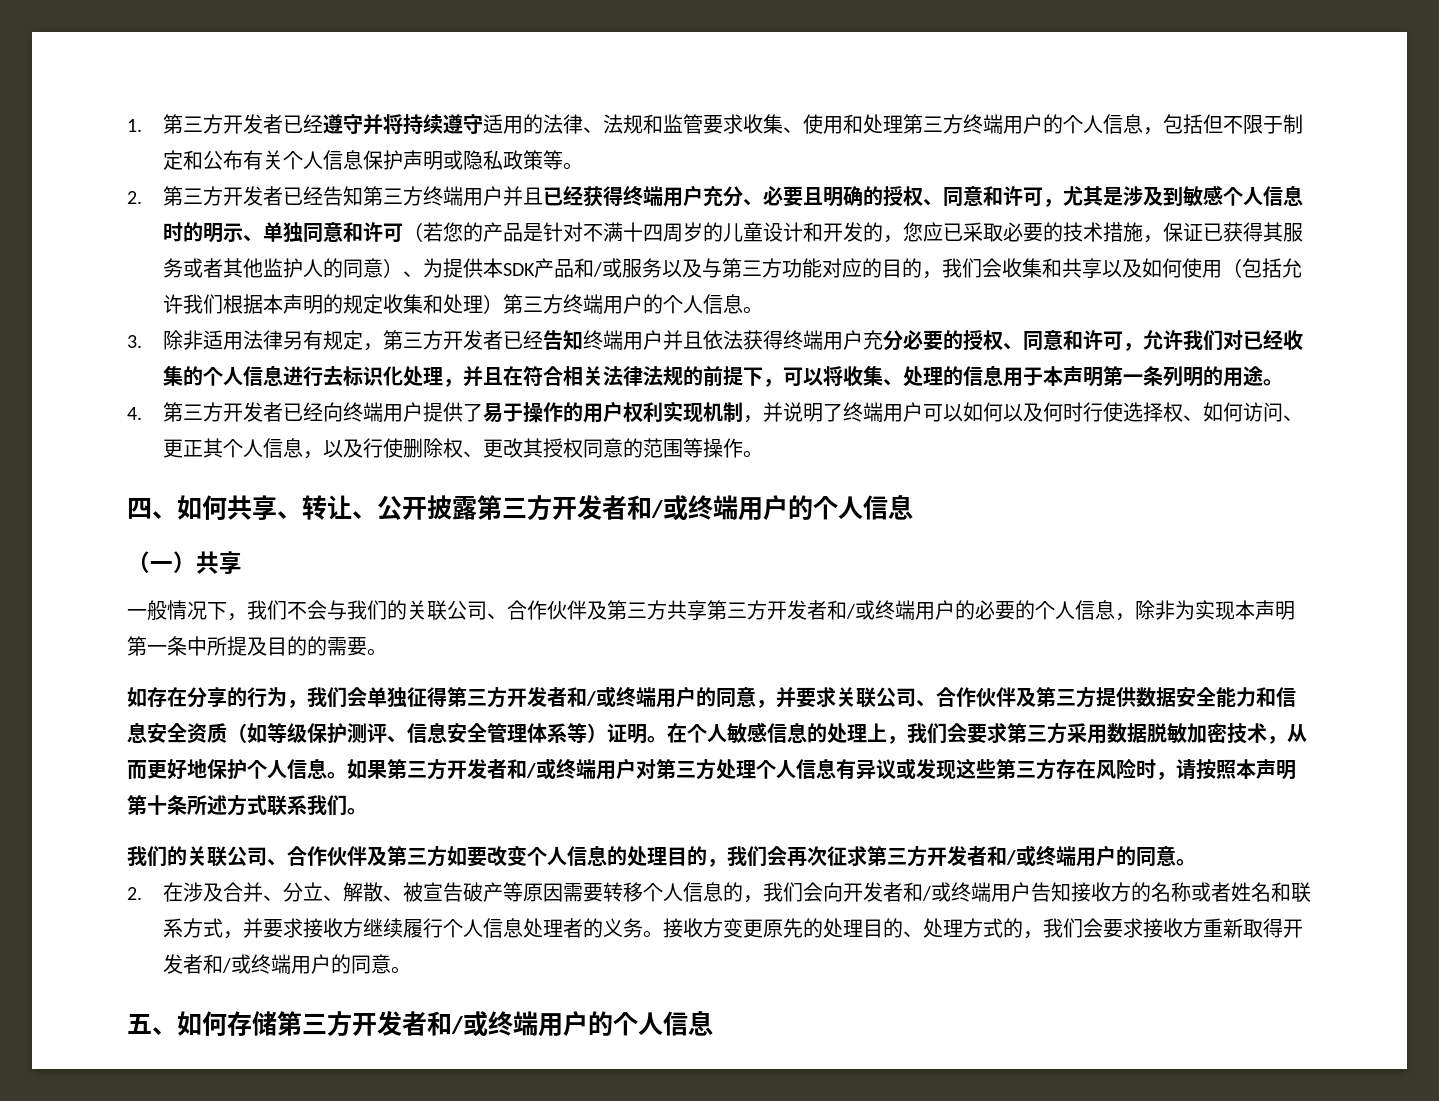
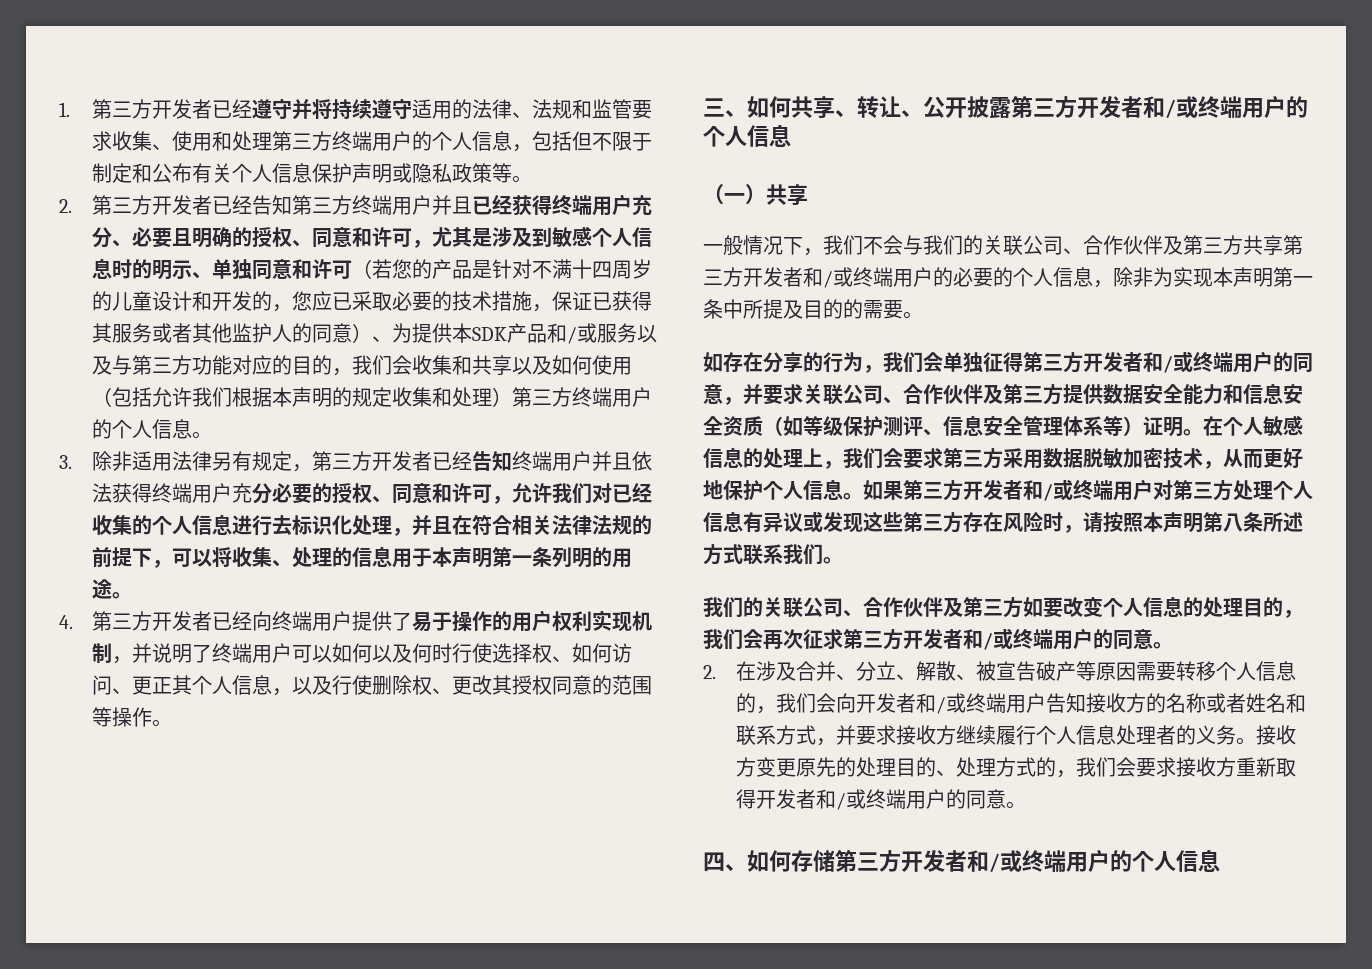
[127,498,152,519] 四 -> [703,98,725,117] 三
[147,795,167,815] 十 -> [1223,513,1243,532] 八
[127,1014,152,1034] 五 -> [703,852,725,872] 四

